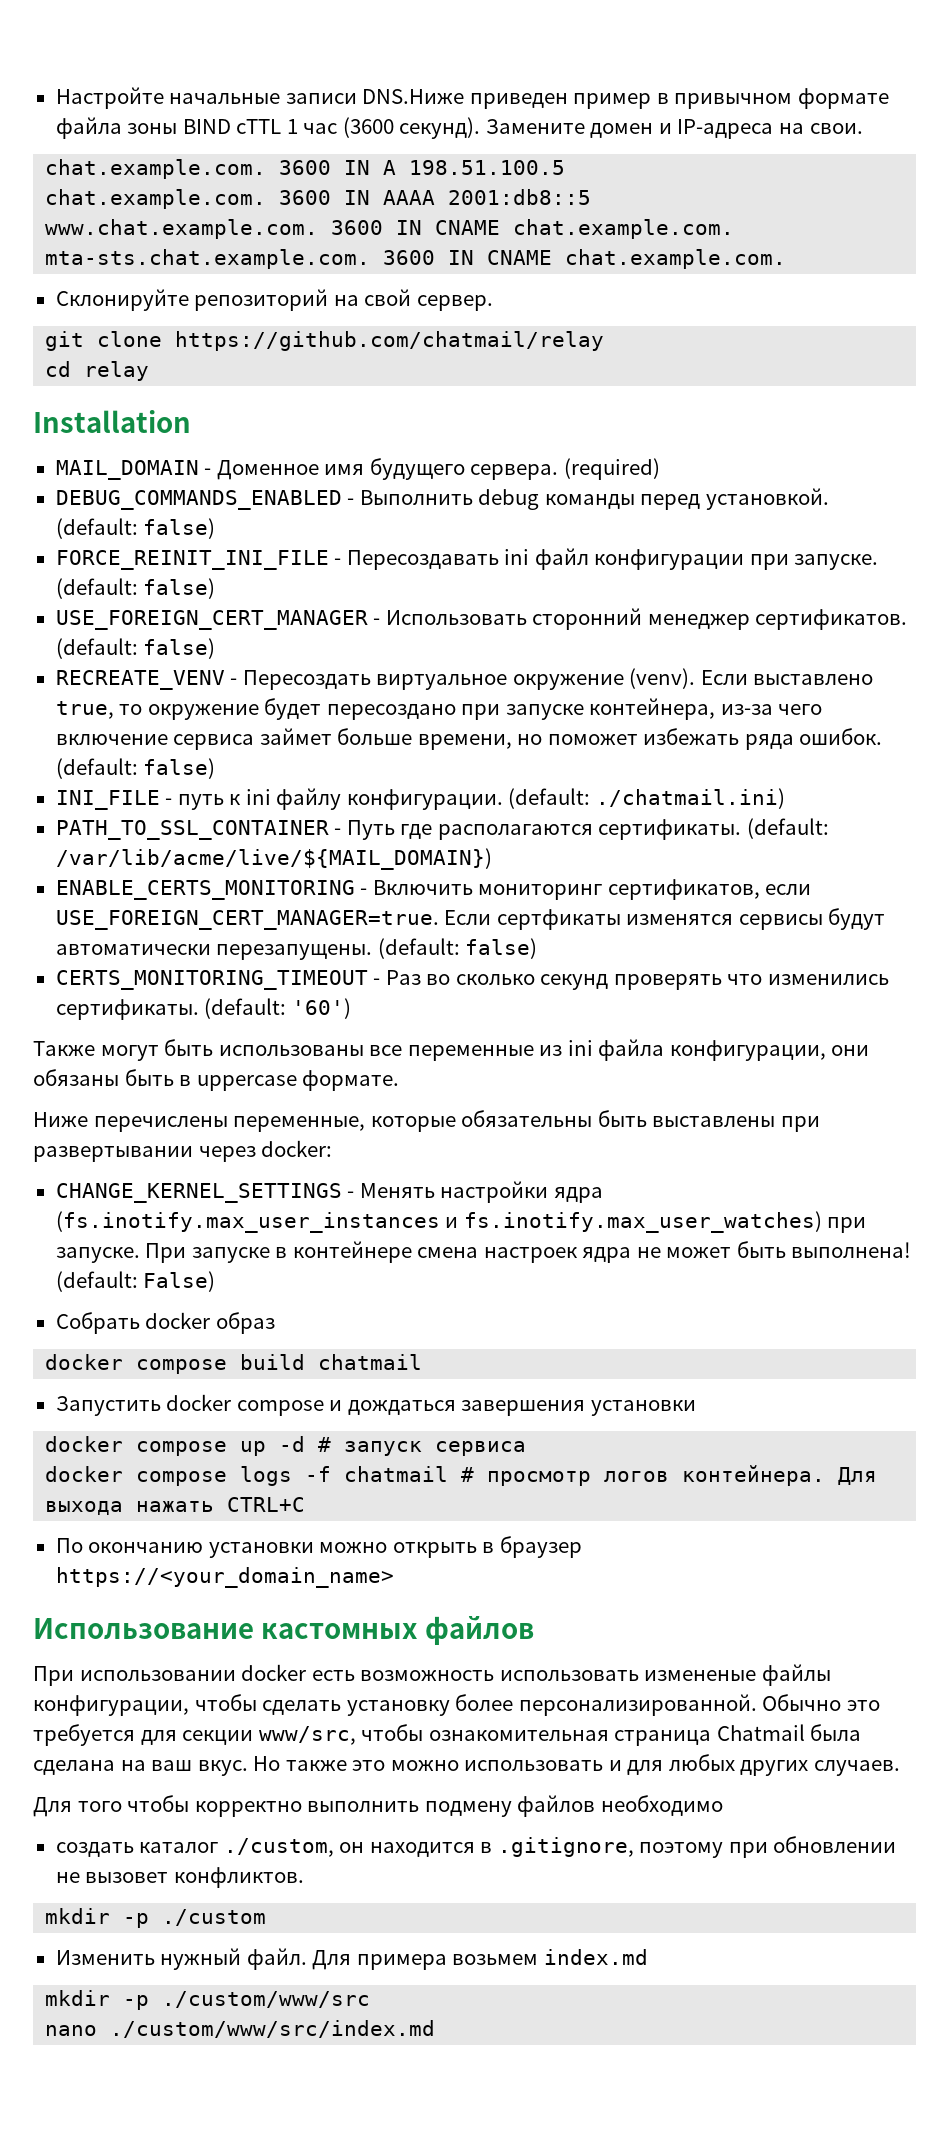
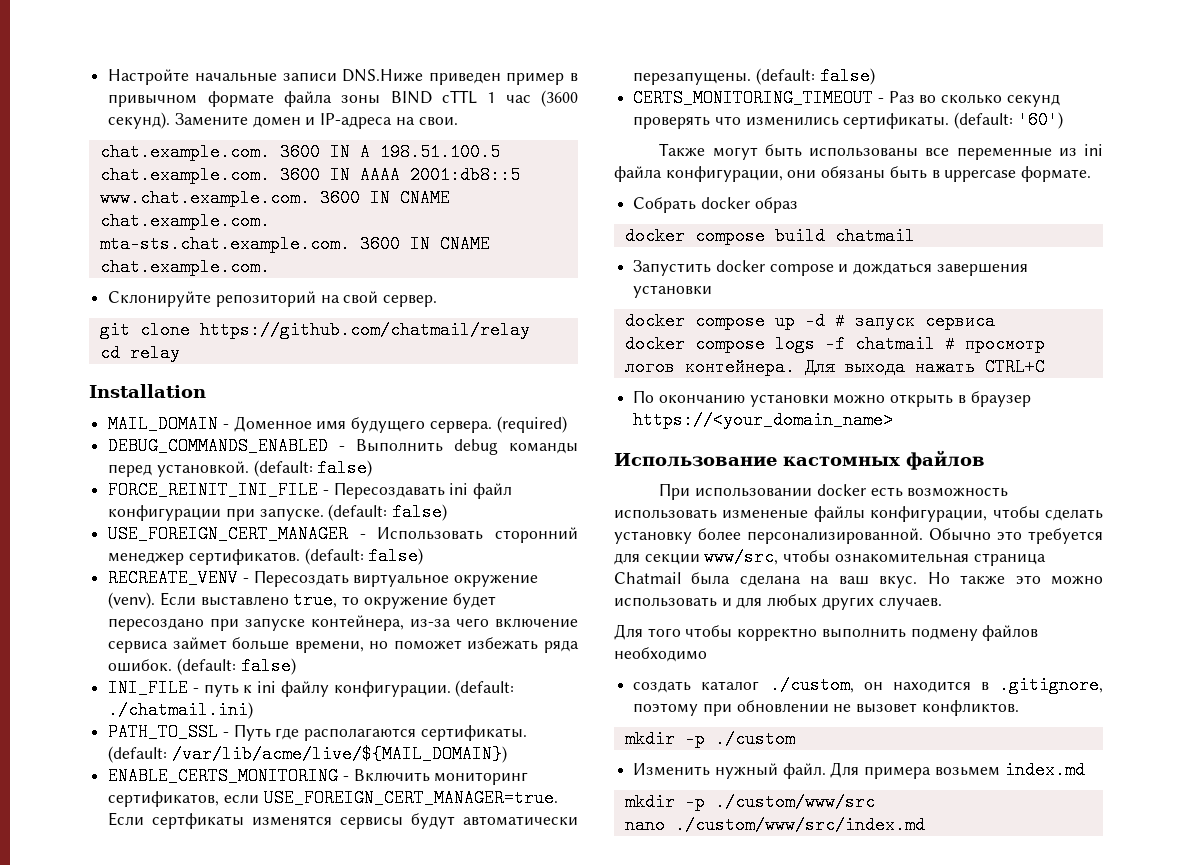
[55,820,329,840] PATH_TO_SSL_CONTAINER -> [108,723,219,741] PATH_TO_SSL
[33,1110,820,1132] [33,1140,333,1162] [55,1181,603,1203] [55,1211,867,1233] [55,1241,912,1263] [55,1271,216,1292] // Ниже перечислены переменные, которые обязательны быть выставлены при развертывании через docker: // CHANGE_KERNEL_SETTINGS - Менять настройки ядра (fs.inotify.max_user_instances и fs.inotify.max_user_watches) при запуске. При запуске в контейнере смена настроек ядра не может быть выполнена! (default: False) -> (1092, 174) none

